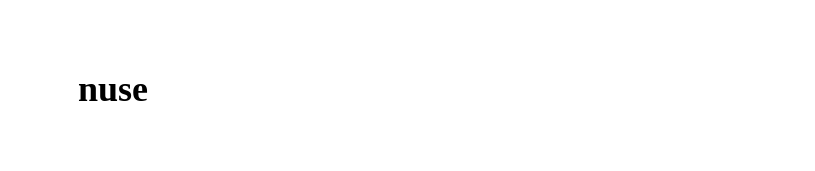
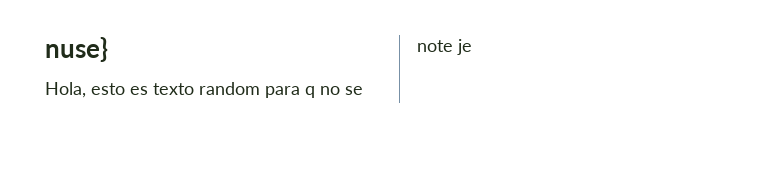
[78,84,148,101] nuse -> [45,37,108,62] [45,82,363,98] [417,39,472,55] nuse} // Hola, esto es texto random para q no se note je

